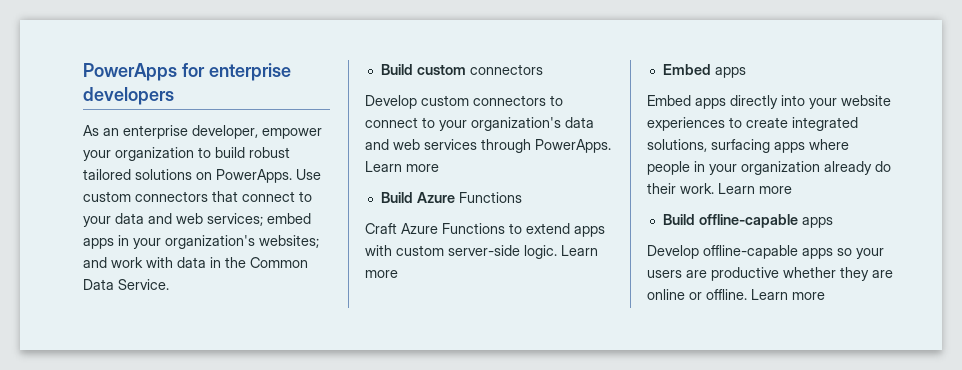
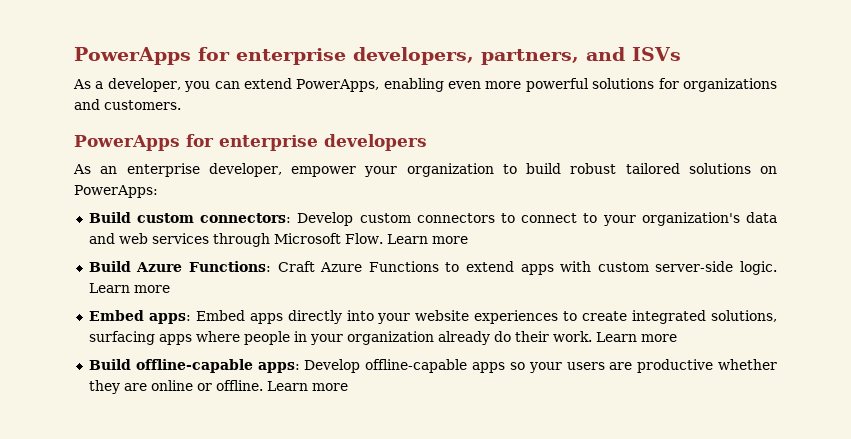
[83,63,291,81] PowerApps for enterprise -> [74,47,681,65] [73,78,777,92] [74,99,181,110] [74,134,318,151] PowerApps for enterprise developers, partners, and ISVs // As a developer, you can extend PowerApps, enabling even more powerful solutions for organizations and customers. // PowerApps for enterprise
[216,169,321,183] [83,191,312,202] [83,213,311,227] [83,235,319,249] [83,257,308,268] [83,279,169,290] PowerApps. Use custom connectors that connect to your data and web services; embed apps in your organization's websites; and work with data in the Common Data Service. -> [74,185,158,198] PowerApps:
[469,64,543,75] connectors // -> [200,213,292,223] connectors:
[535,139,611,153] PowerApps. -> [273,233,383,244] Microsoft Flow.
[458,192,522,203] Functions // -> [189,261,272,272] Functions:
[714,67,746,78] apps // -> [148,313,191,324] apps:
[801,217,833,228] apps // -> [257,362,300,373] apps:

